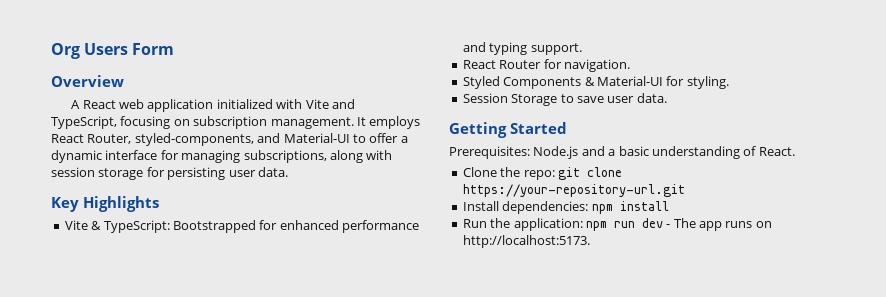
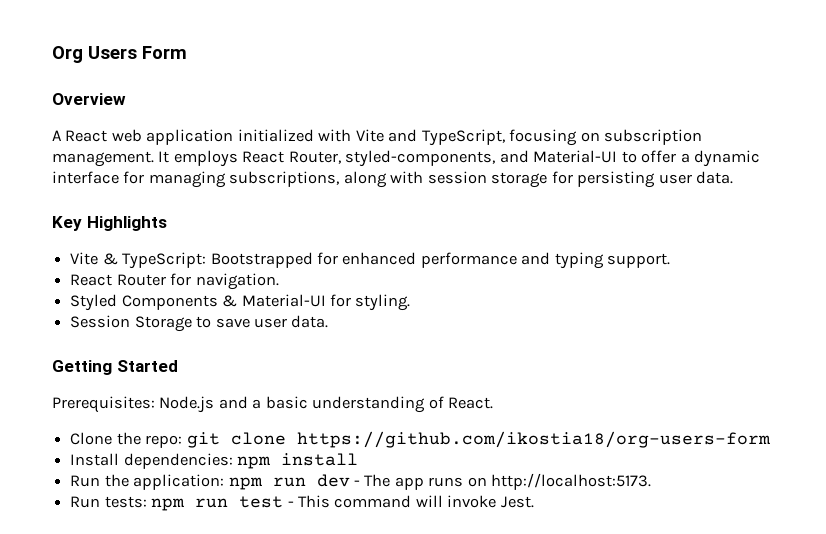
[462,184,685,197] https://your-repository-url.git -> [296,431,771,448] https://github.com/ikostia18/org-users-form
(590, 241) none -> [70,495,534,511] // Run tests: npm run test - This command will invoke Jest.

